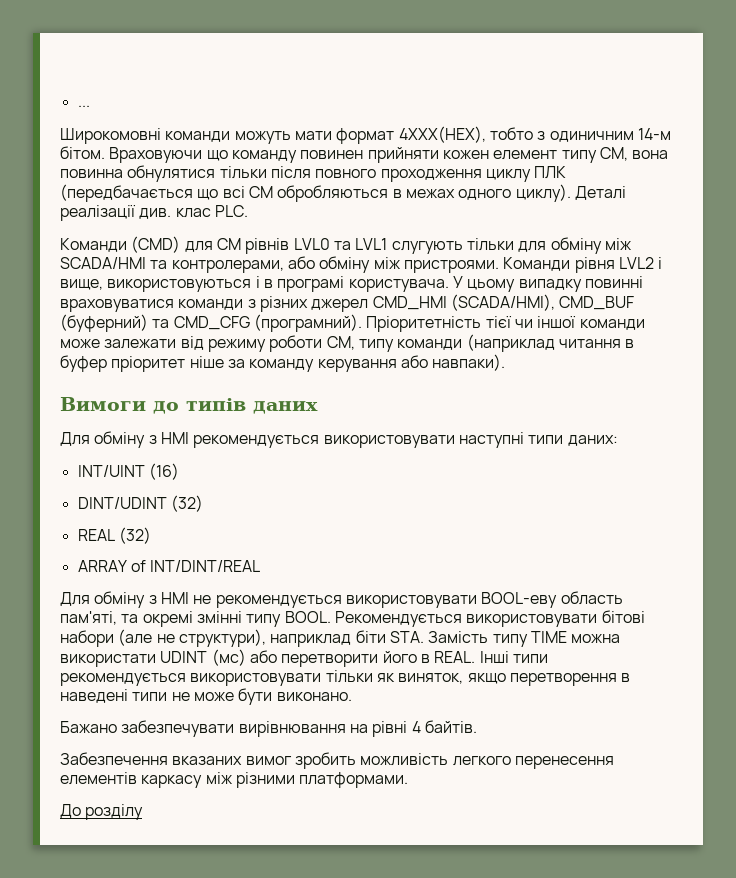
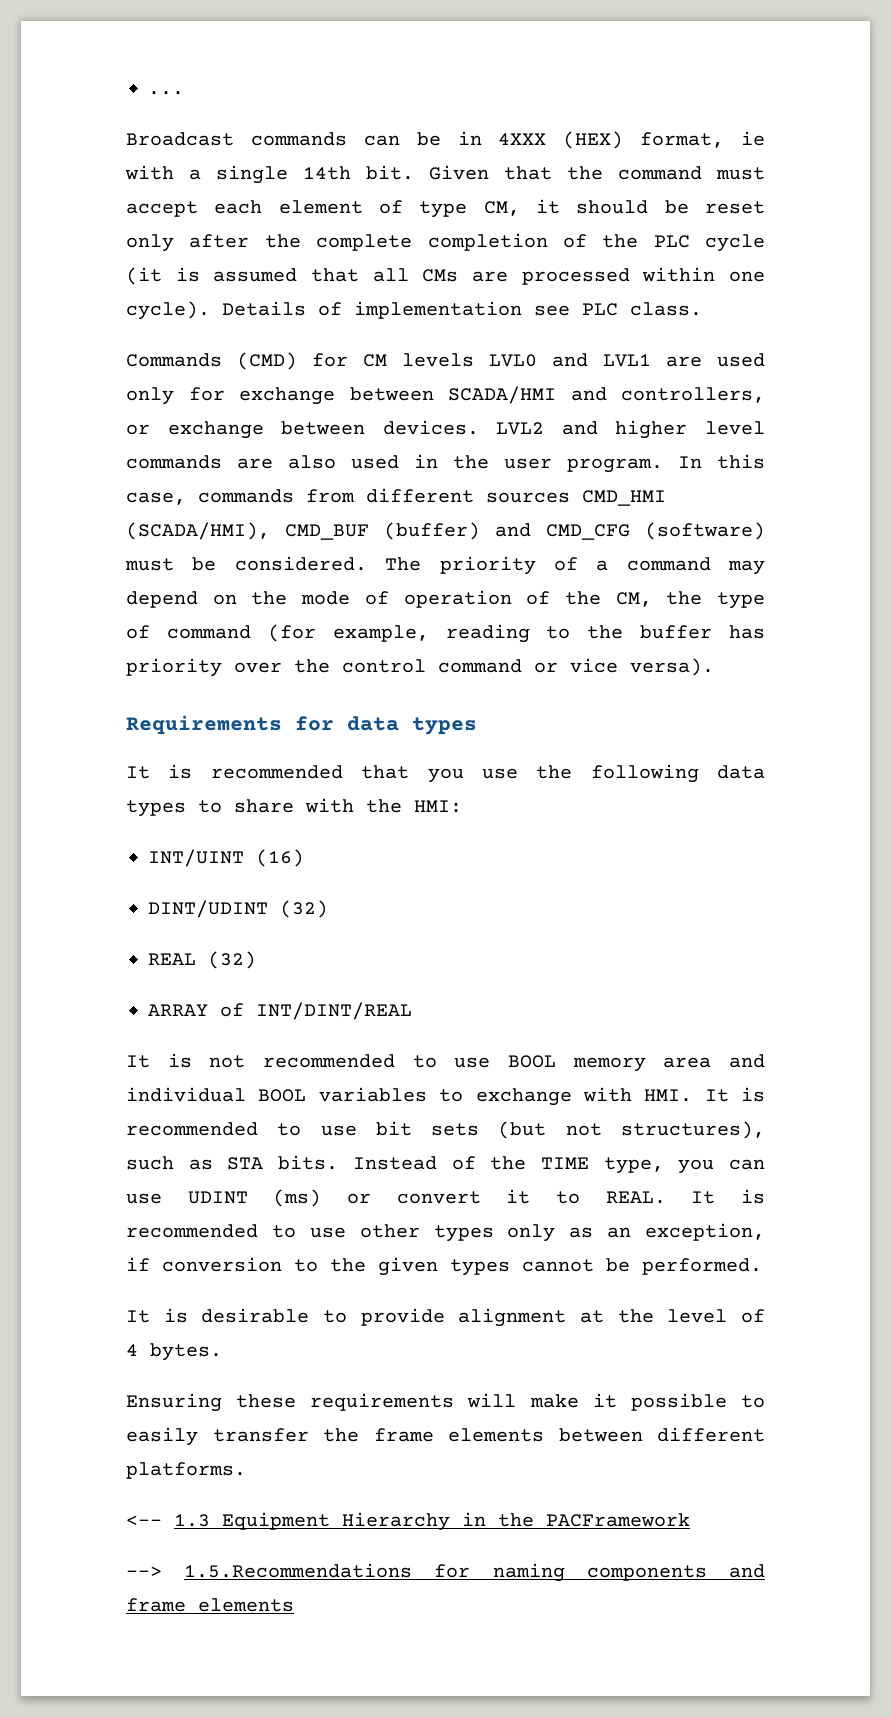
[60,126,671,144] [60,146,669,163] [60,165,567,182] [60,184,626,202] [60,205,248,221] [60,236,632,254] [60,256,663,273] [60,276,643,292] [60,294,635,312] [60,314,645,332] [60,334,635,352] [60,354,506,372] [60,397,318,414] [60,431,618,448] Широкомовні команди можуть мати формат 4XXX(HEX), тобто з одиничним 14-м бітом. Враховуючи що команду повинен прийняти кожен елемент типу CM, вона повинна обнулятися тільки після повного проходження циклу ПЛК (передбачається що всі CM обробляються в межах одного циклу). Деталі реалізації див. клас PLC. // Команди (CMD) для CM рівнів LVL0 та LVL1 слугують тільки для обміну між SCADA/HMI та контролерами, або обміну між пристроями. Команди рівня LVL2 і вище, використовуються і в програмі користувача. У цьому випадку повинні враховуватися команди з різних джерел CMD_HMI (SCADA/HMI), CMD_BUF (буферний) та CMD_CFG (програмний). Пріоритетність тієї чи іншої команди може залежати від режиму роботи CM, типу команди (наприклад читання в буфер пріоритет ніше за команду керування або навпаки). // Вимоги до типів даних // Для обміну з HMI рекомендується використовувати наступні типи даних: -> [126,131,765,149] [125,165,765,184] [126,199,765,218] [126,233,765,252] [126,267,765,285] [126,301,702,320] [126,352,765,370] [126,386,765,405] [126,420,765,439] [126,454,765,473] [126,488,666,506] [126,522,765,540] [125,556,765,575] [126,590,765,609] [126,624,765,643] [126,658,714,677] [126,715,477,735] [126,764,765,783] [126,798,462,817] Broadcast commands can be in 4XXX (HEX) format, ie with a single 14th bit. Given that the command must accept each element of type CM, it should be reset only after the complete completion of the PLC cycle (it is assumed that all CMs are processed within one cycle). Details of implementation see PLC class. // Commands (CMD) for CM levels LVL0 and LVL1 are used only for exchange between SCADA/HMI and controllers, or exchange between devices. LVL2 and higher level commands are also used in the user program. In this case, commands from different sources CMD_HMI (SCADA/HMI), CMD_BUF (buffer) and CMD_CFG (software) must be considered. The priority of a command may depend on the mode of operation of the CM, the type of command (for example, reading to the buffer has priority over the control command or vice versa). // Requirements for data types // It is recommended that you use the following data types to share with the HMI:
[60,591,623,608] [60,610,645,627] [60,629,621,647] [60,649,548,667] [60,670,631,686] [60,688,352,705] [60,720,477,737] [60,752,614,769] [60,772,409,788] [60,804,144,820] Для обміну з HMI не рекомендується використовувати BOOL-еву область пам'яті, та окремі змінні типу BOOL. Рекомендується використовувати бітові набори (але не структури), наприклад біти STA. Замість типу TIME можна використати UDINT (мс) або перетворити його в REAL. Інші типи рекомендується використовувати тільки як виняток, якщо перетворення в наведені типи не може бути виконано. // Бажано забезпечувати вирівнювання на рівні 4 байтів. // Забезпечення вказаних вимог зробить можливість легкого перенесення елементів каркасу між різними платформами. // До розділу -> [126,1053,765,1072] [126,1087,765,1106] [126,1121,765,1139] [126,1155,765,1174] [126,1189,765,1207] [126,1223,765,1242] [126,1257,762,1276] [126,1308,765,1327] [126,1343,222,1361] [126,1393,765,1412] [126,1427,765,1446] [126,1462,246,1479] [126,1512,690,1531] [126,1563,765,1582] [126,1598,294,1612] It is not recommended to use BOOL memory area and individual BOOL variables to exchange with HMI. It is recommended to use bit sets (but not structures), such as STA bits. Instead of the TIME type, you can use UDINT (ms) or convert it to REAL. It is recommended to use other types only as an exception, if conversion to the given types cannot be performed. // It is desirable to provide alignment at the level of 4 bytes. // Ensuring these requirements will make it possible to easily transfer the frame elements between different platforms. // <-- 1.3 Equipment Hierarchy in the PACFramework // --> 1.5.Recommendations for naming components and frame elements

